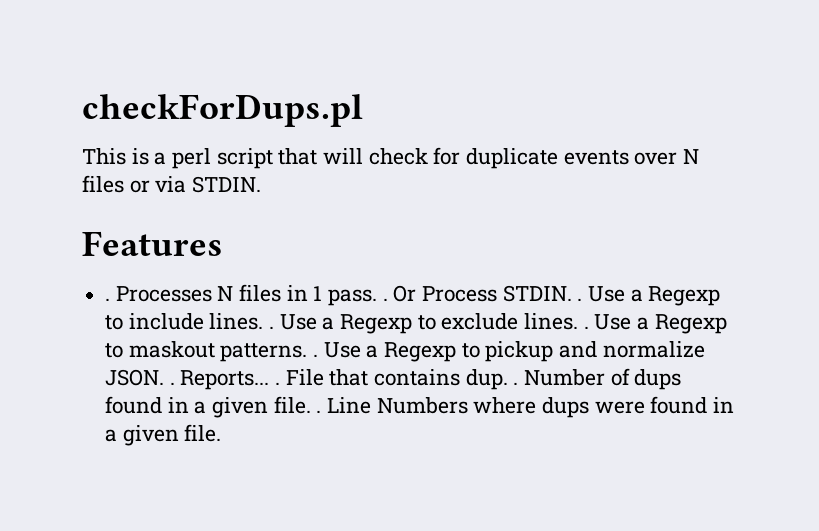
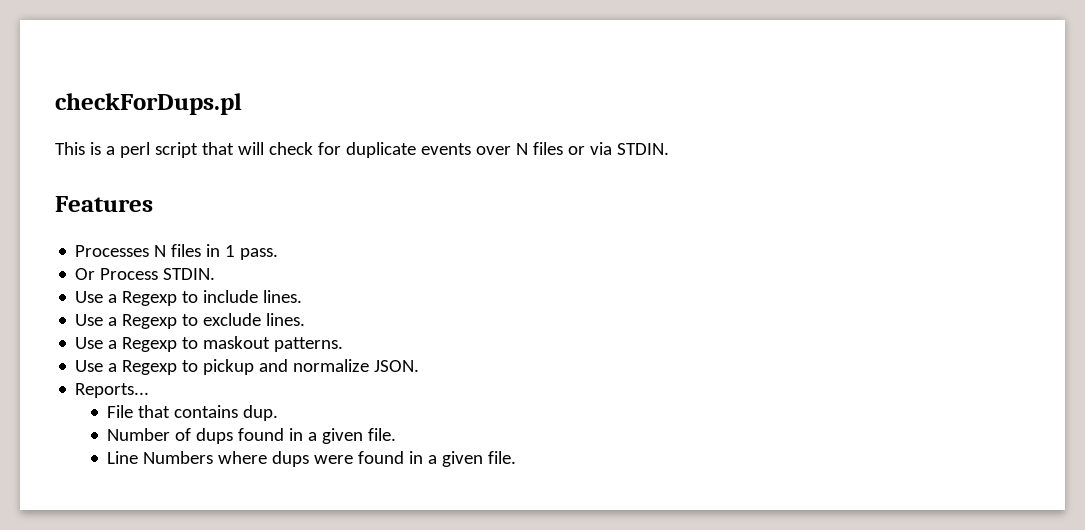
[105,298,111,301] . -> (153, 204) none
[382,298,388,301] . -> (279, 254) //
[577,298,583,301] . -> (216, 274) //
[269,326,275,329] . -> (303, 296) //
[583,326,589,329] . -> (306, 319) //
[313,354,319,357] . -> (344, 344) //
[169,382,175,385] . -> (420, 366) //
[275,382,281,385] . -> (150, 390) //
[513,382,519,385] . -> (279, 413) //
[316,410,322,413] . -> (397, 434) //

